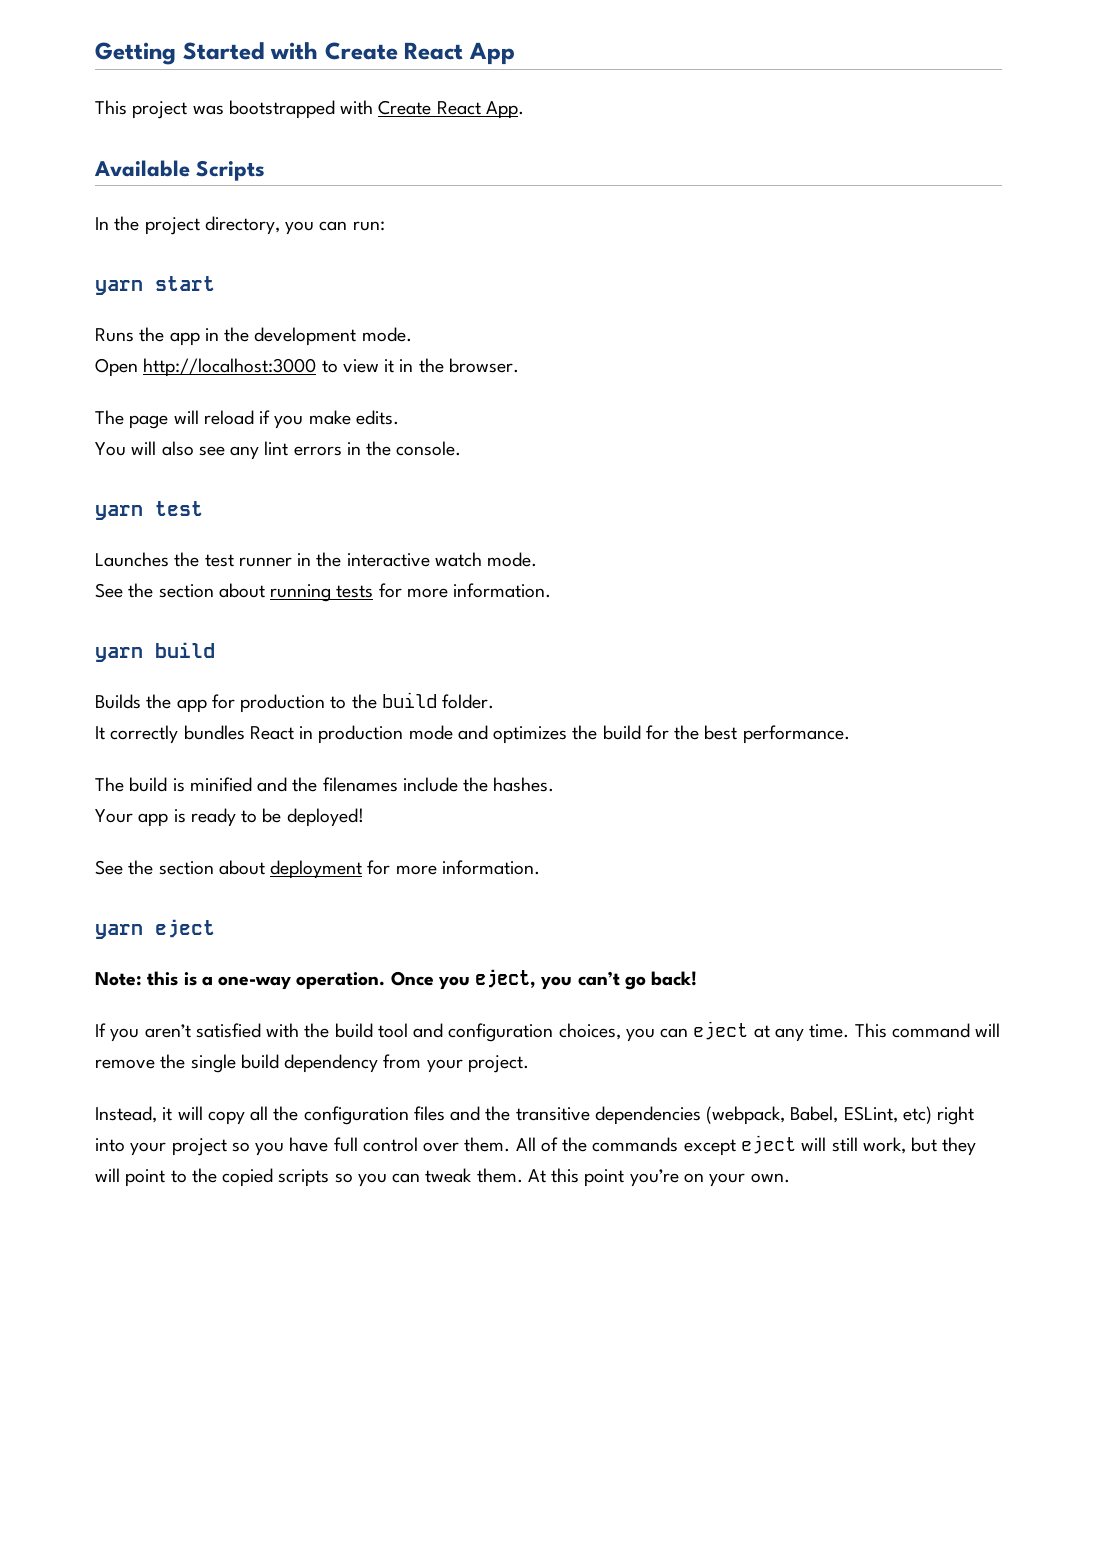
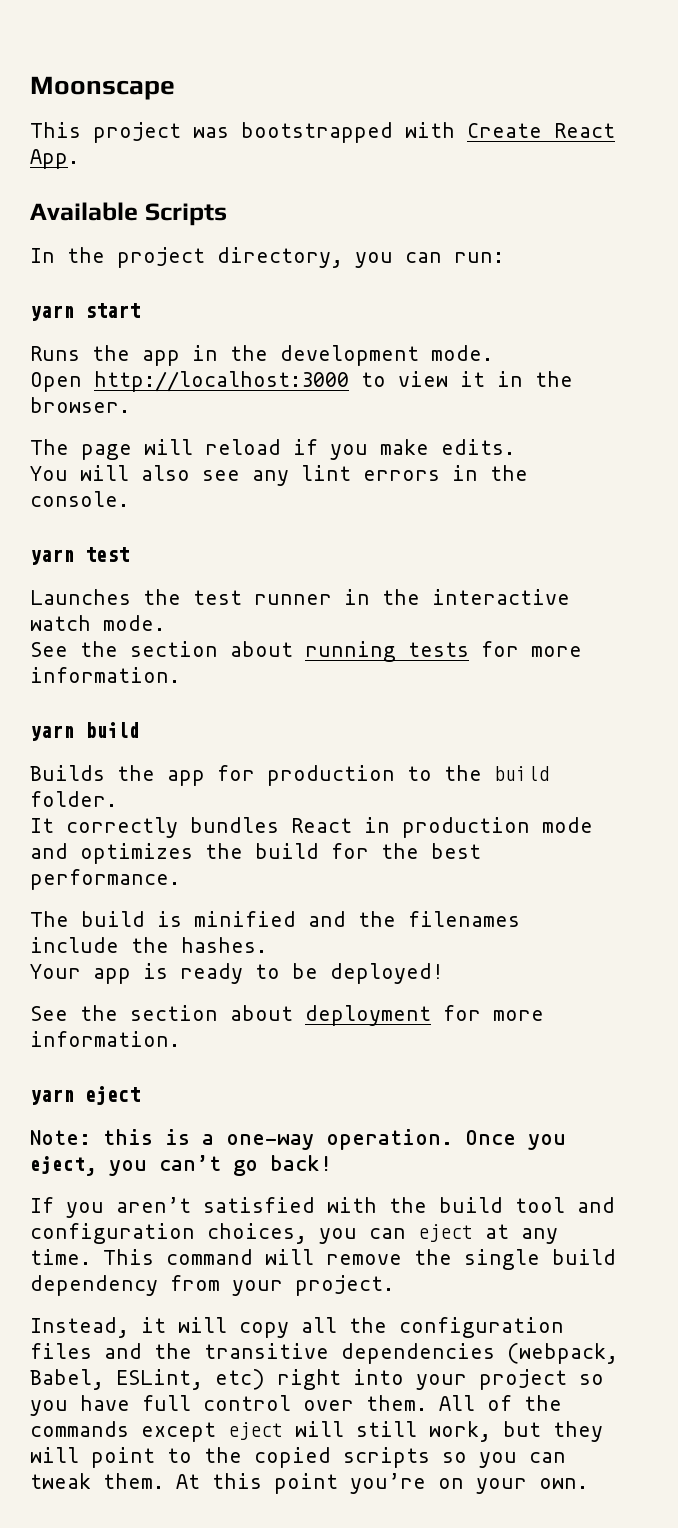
[95,42,516,65] Getting Started with Create React App -> [30,76,175,100] Moonscape

